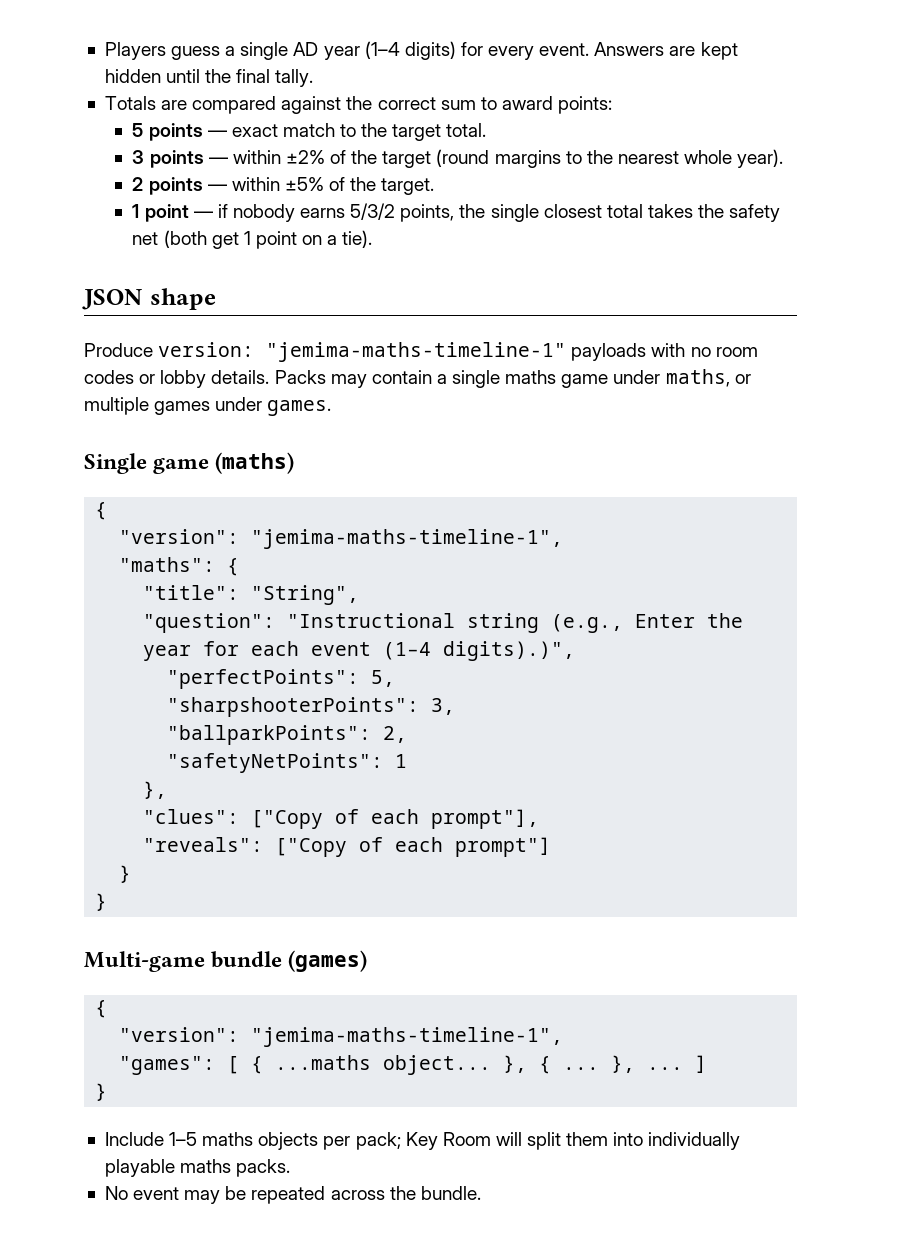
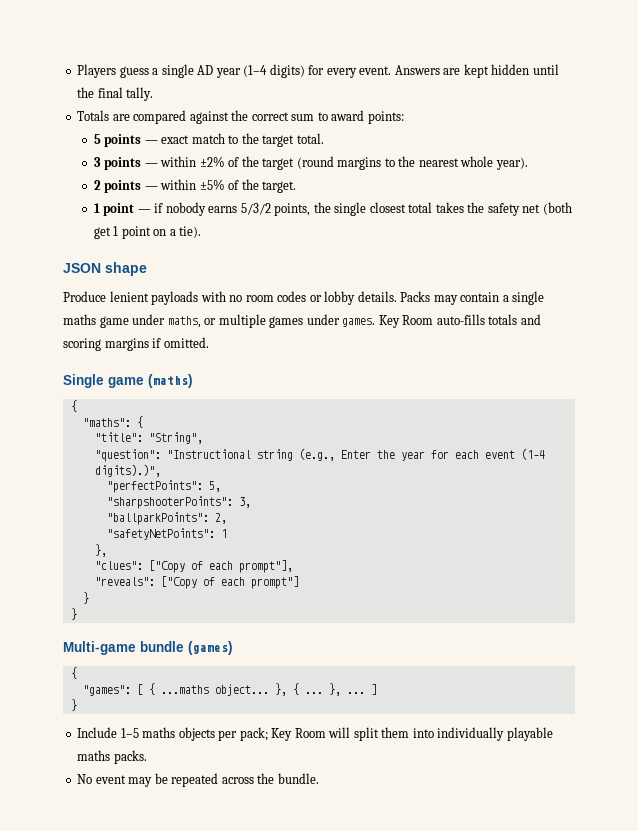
[158,342,567,362] version: "jemima-maths-timeline-1" -> [109,291,149,302] lenient
(332, 408) none -> [378,314,541,328] [63,337,209,351] Key Room auto-fills totals and scoring margins if omitted.
[119,529,564,549] // "version": "jemima-maths-timeline-1", -> (77, 406) none
[119,1027,564,1047] // "version": "jemima-maths-timeline-1", -> (77, 673) none

